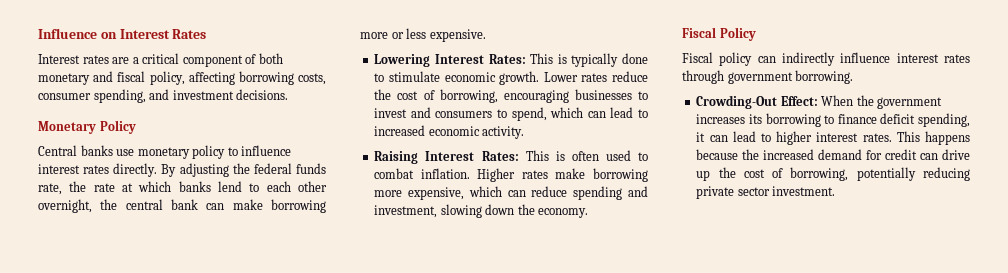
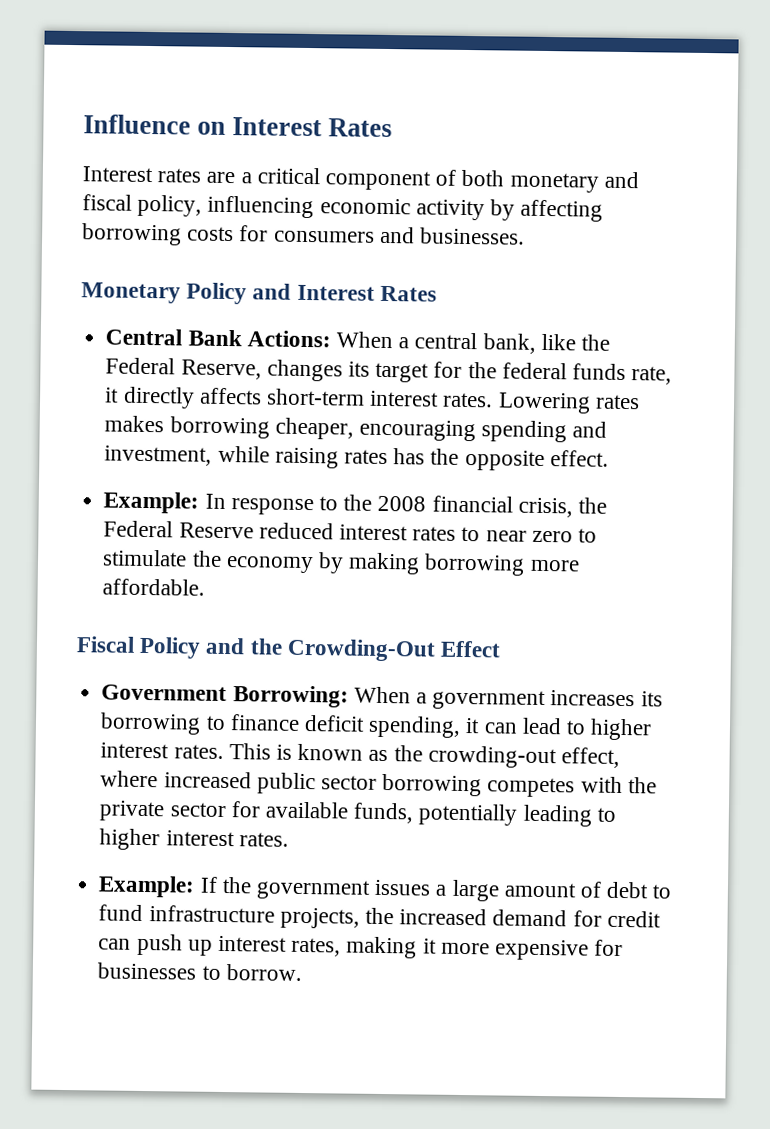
[188,71,326,85] [38,89,289,103] [38,120,136,134] [38,145,292,159] [38,163,326,177] [38,181,327,195] [38,199,326,213] [360,28,486,42] [374,53,648,67] [374,71,648,85] [374,89,648,103] [374,107,648,121] [374,125,525,139] [374,150,648,164] [374,168,648,182] [374,186,648,200] [374,204,589,218] [682,27,756,41] [682,52,970,66] [682,70,854,84] [696,95,874,109] affecting borrowing costs, consumer spending, and investment decisions. // Monetary Policy // Central banks use monetary policy to influence interest rates directly. By adjusting the federal funds rate, the rate at which banks lend to each other overnight, the central bank can make borrowing more or less expensive. // Lowering Interest Rates: This is typically done to stimulate economic growth. Lower rates reduce the cost of borrowing, encouraging businesses to invest and consumers to spend, which can lead to increased economic activity. // Raising Interest Rates: This is often used to combat inflation. Higher rates make borrowing more expensive, which can reduce spending and investment, slowing down the economy. // Fiscal Policy // Fiscal policy can indirectly influence interest rates through government borrowing. // Crowding-Out Effect: When the -> [207,195,604,222] [82,223,526,246] [81,282,437,305] [105,328,610,354] [105,357,673,385] [105,386,640,414] [104,415,608,443] [104,445,609,471] [103,491,607,518] [103,520,597,543] [102,549,580,576] [102,578,206,596] [76,636,502,662] [101,684,427,708] influencing economic activity by affecting borrowing costs for consumers and businesses. // Monetary Policy and Interest Rates // Central Bank Actions: When a central bank, like the Federal Reserve, changes its target for the federal funds rate, it directly affects short-term interest rates. Lowering rates makes borrowing cheaper, encouraging spending and investment, while raising rates has the opposite effect. // Example: In response to the 2008 financial crisis, the Federal Reserve reduced interest rates to near zero to stimulate the economy by making borrowing more affordable. // Fiscal Policy and the Crowding-Out Effect // Government Borrowing: When a
[925,131,970,145] [696,149,739,160] happens because -> [275,743,620,769] [100,770,657,798] [99,800,616,827] [99,828,289,851] [98,875,672,902] [98,904,360,929] is known as the crowding-out effect, where increased public sector borrowing competes with the private sector for available funds, potentially leading to higher interest rates. // Example: If the government issues a large amount of debt to fund infrastructure projects,
[942,149,970,160] [696,167,970,181] [696,186,836,199] drive up the cost of borrowing, potentially reducing private sector investment. -> [136,933,624,961] [97,962,302,981] push up interest rates, making it more expensive for businesses to borrow.

